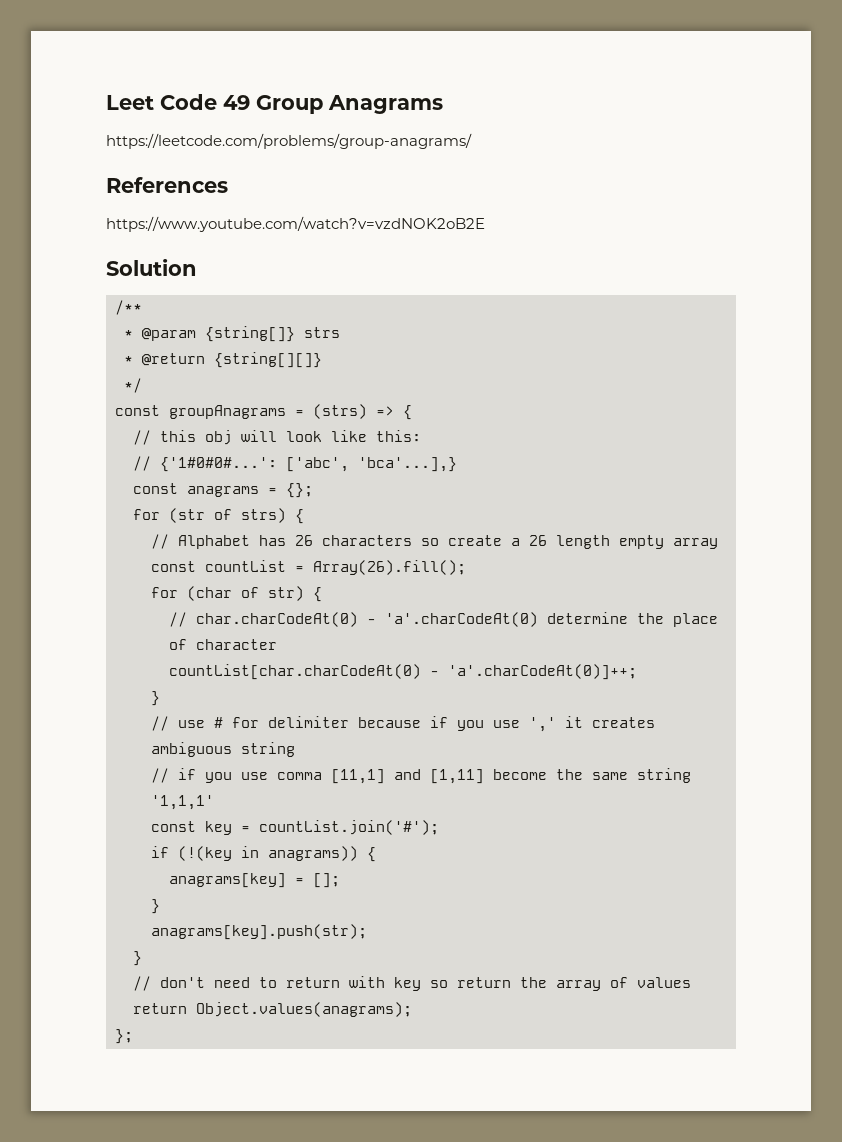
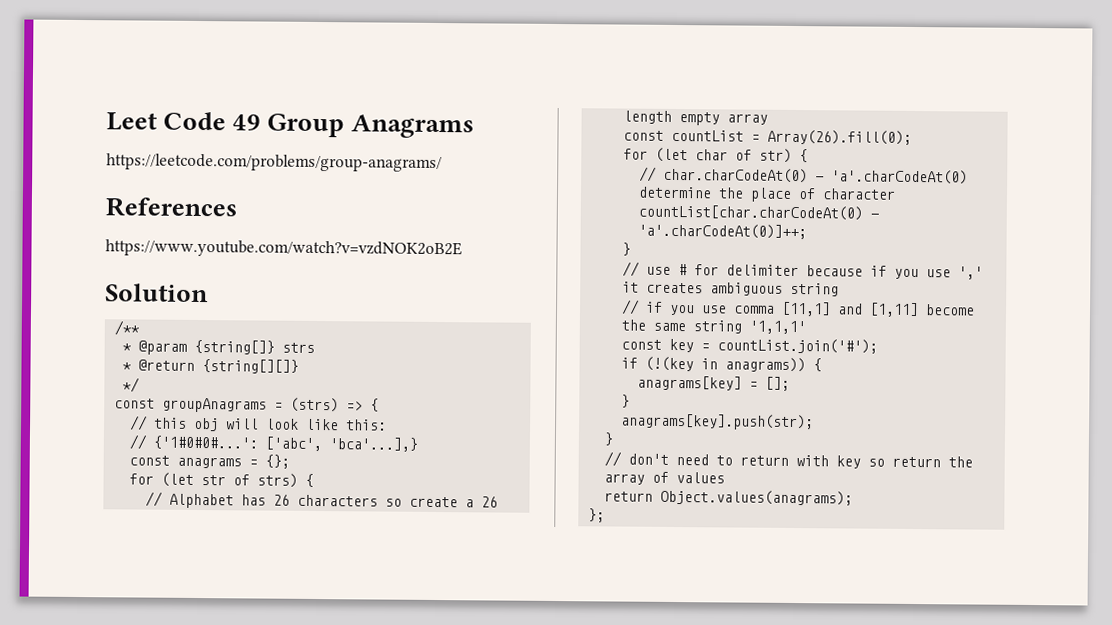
[169,508,205,523] (str -> [161,472,227,487] (let str
[313,560,466,575] [151,586,232,601] Array(26).fill(); // for (char -> [767,129,913,145] [623,147,729,163] Array(26).fill(0); // for (let char

